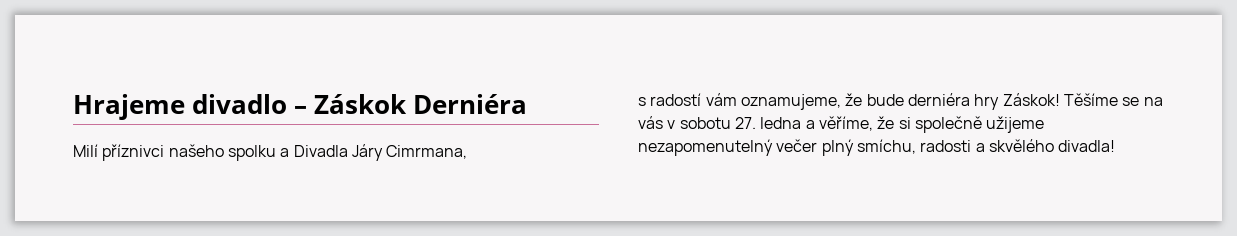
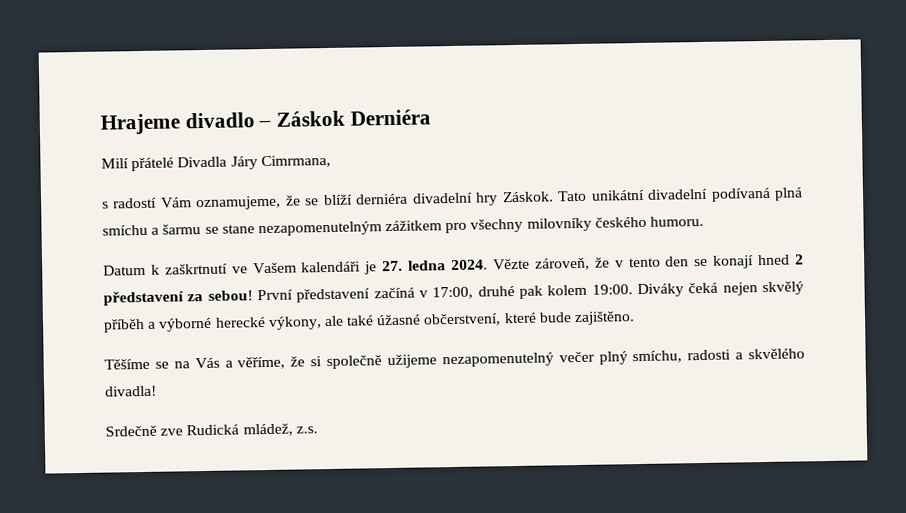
[102,144,290,161] příznivci našeho spolku a -> [131,157,175,172] přátelé
[705,93,737,106] vám -> [160,197,192,208] Vám
[866,93,1163,110] [638,116,802,129] bude derniéra hry Záskok! Těšíme se na vás v sobotu 27. ledna -> [305,187,803,206] [102,215,705,237] [103,254,805,276] [103,281,804,306] [103,311,636,333] [104,357,220,370] se blíží derniéra divadelní hry Záskok. Tato unikátní divadelní podívaná plná smíchu a šarmu se stane nezapomenutelným zážitkem pro všechny milovníky českého humoru. // Datum k zaškrtnutí ve Vašem kalendáři je 27. ledna 2024. Vězte zároveň, že v tento den se konají hned 2 představení za sebou! První představení začíná v 17:00, druhé pak kolem 19:00. Diváky čeká nejen skvělý příběh a výborné herecké výkony, ale také úžasné občerstvení, které bude zajištěno. // Těšíme se na Vás
(1116, 146) none -> [105,423,318,437] // Srdečně zve Rudická mládež, z.s.

